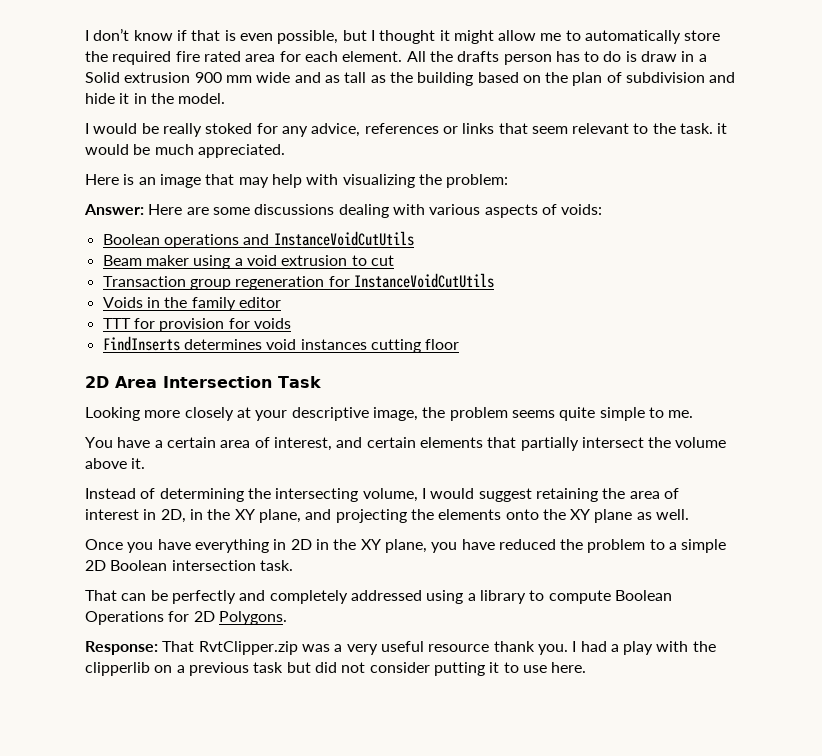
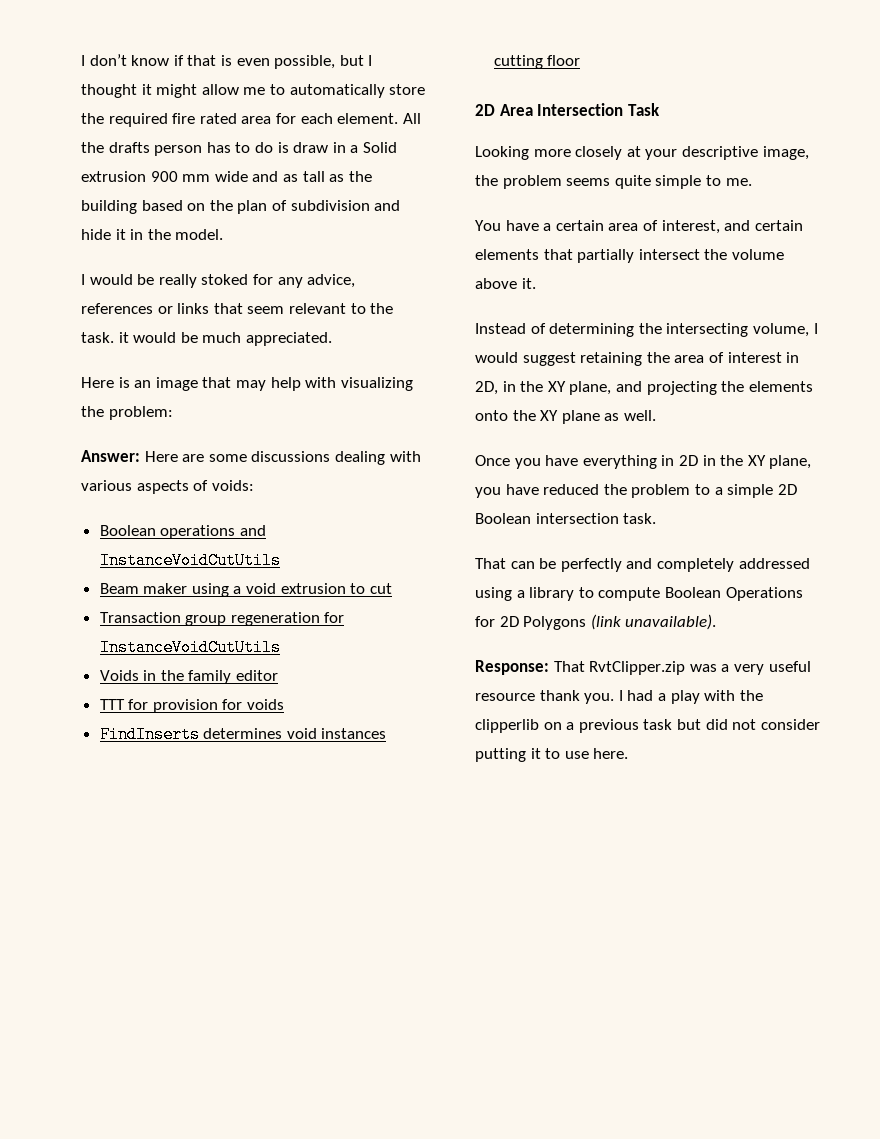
[218,611,287,625] Polygons. -> [523,614,717,630] Polygons (link unavailable).

